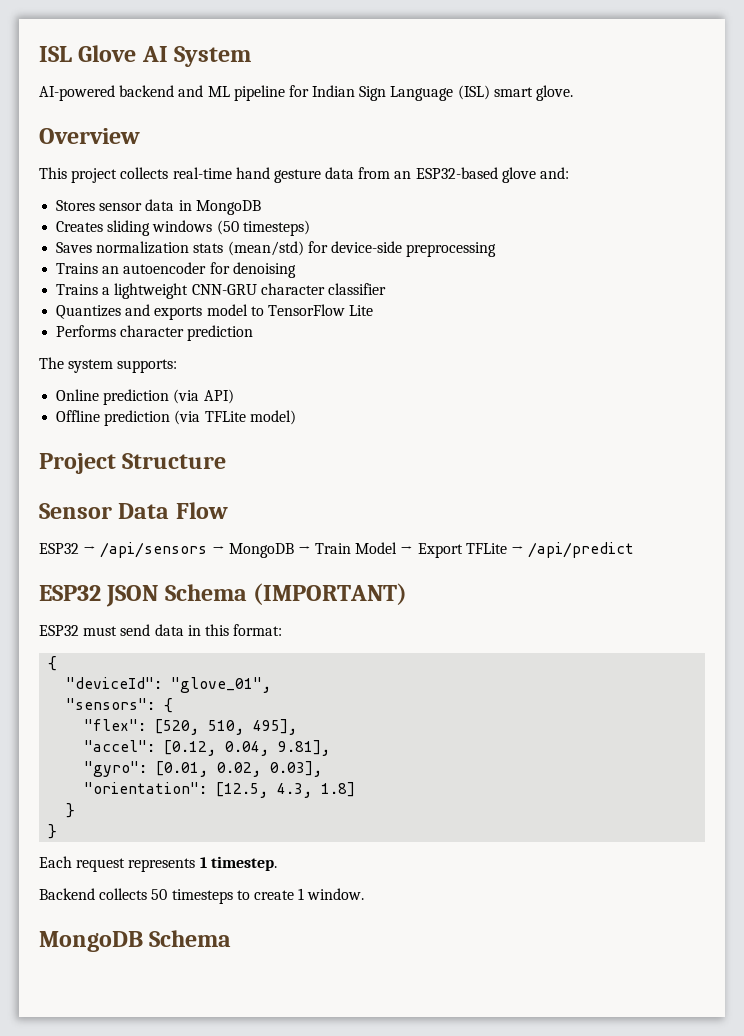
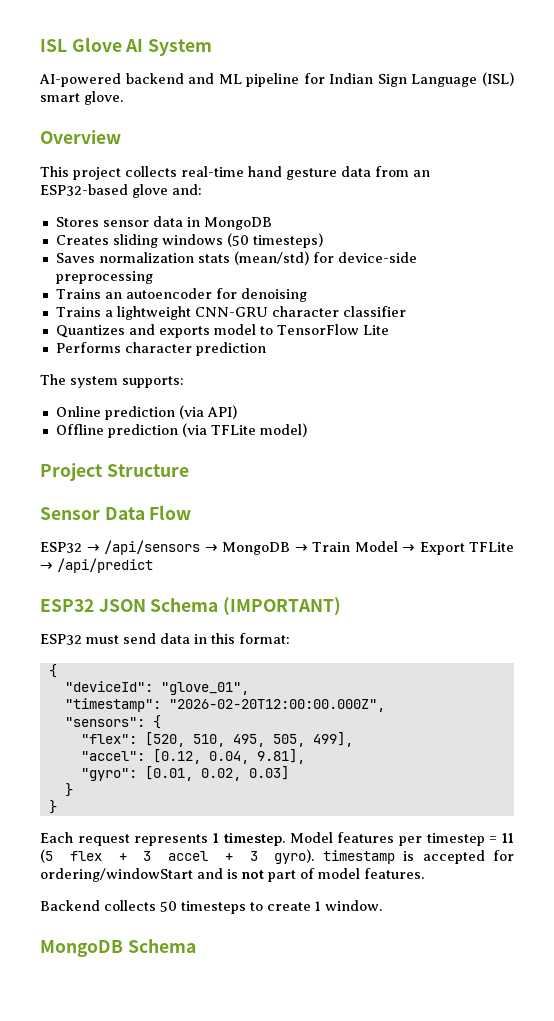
(272, 685) none -> [64,698,385,712] // "timestamp": "2026-02-20T12:00:00.000Z",
[253,719,298,735] 495], -> [232,732,353,747] 495, 505, 499],
[270,761,323,777] [84,782,356,798] 0.03], // "orientation": [12.5, 4.3, 1.8] -> [248,766,289,780] 0.03]
(277, 863) none -> [289,832,514,846] [40,849,515,864] [40,868,424,882] Model features per timestep = 11 (5 flex + 3 accel + 3 gyro). timestamp is accepted for ordering/windowStart and is not part of model features.

